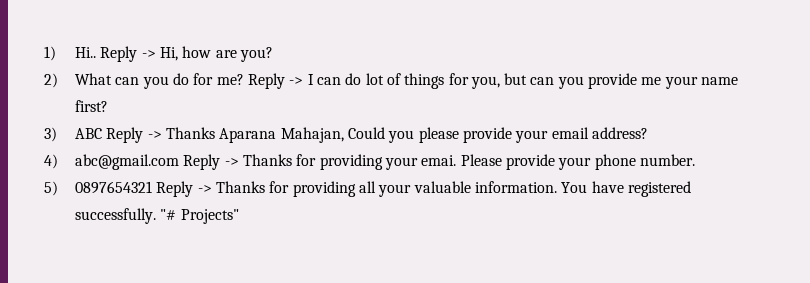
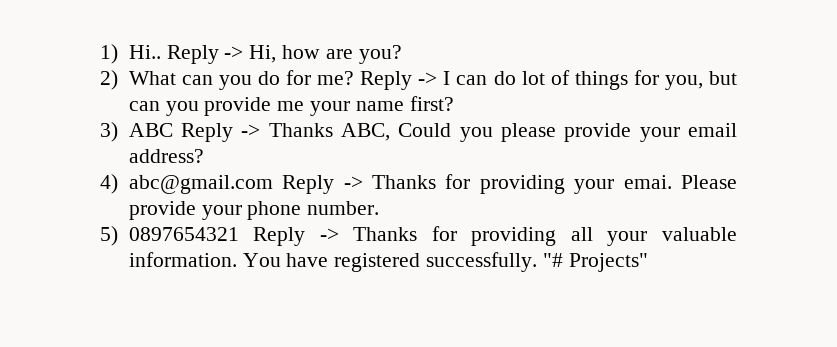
[219,127,344,143] Aparana Mahajan, -> [341,123,391,141] ABC,

